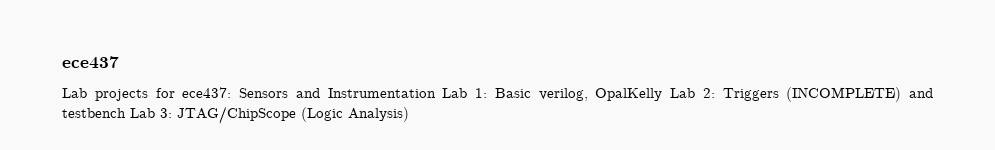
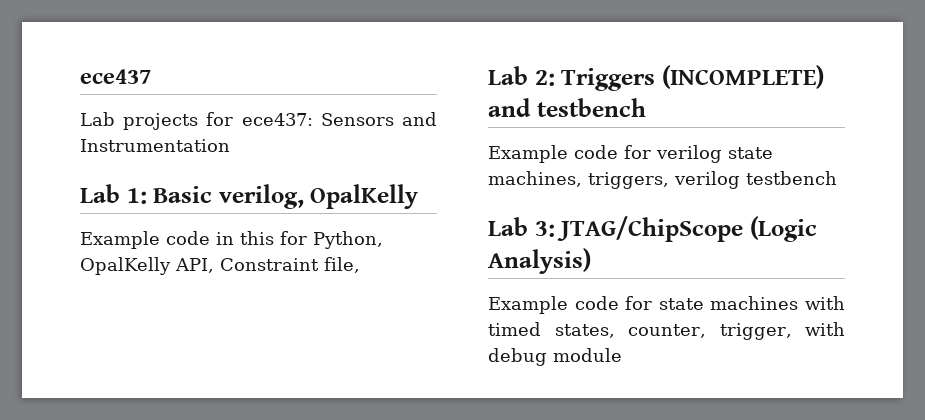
(436, 93) none -> (230, 145) //
(663, 94) none -> [80,231,383,249] [80,257,360,275] // Example code in this for Python, OpalKelly API, Constraint file, //
(126, 113) none -> [488,145,773,163] [488,171,837,189] // Example code for verilog state machines, triggers, verilog testbench //
(409, 114) none -> [488,296,845,314] [488,322,845,340] [488,348,622,366] // Example code for state machines with timed states, counter, trigger, with debug module

